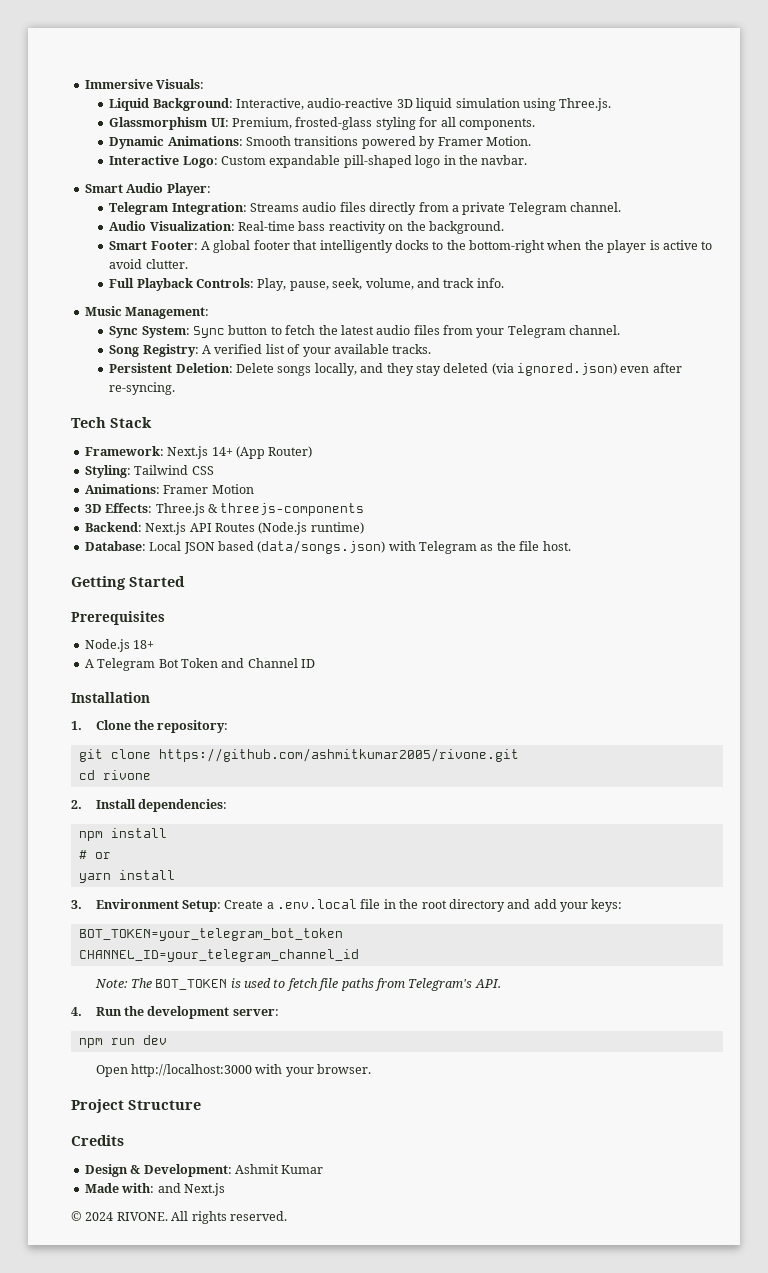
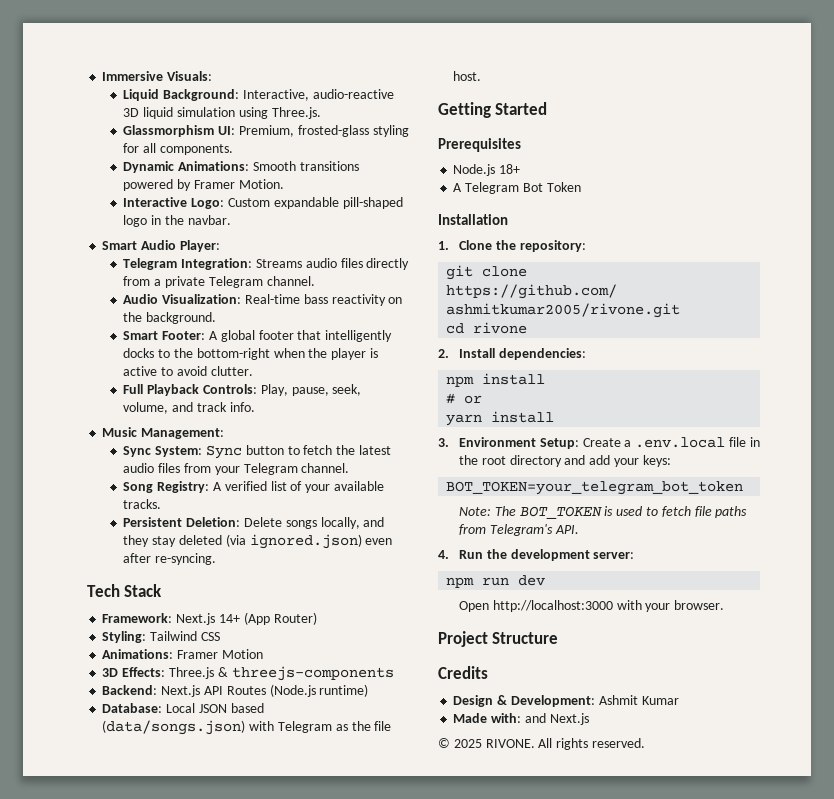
[221,658,315,668] and Channel ID -> (581, 187) none
[78,949,359,962] // CHANNEL_ID=your_telegram_channel_id -> (744, 488) none
[85,1212,114,1221] 2024 -> [453,739,482,748] 2025

